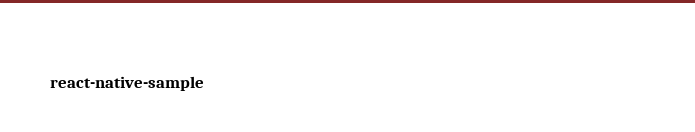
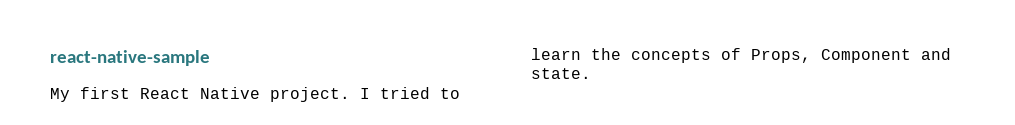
(204, 83) none -> [50,87,460,102] [531,48,951,63] [531,68,591,79] // My first React Native project. I tried to learn the concepts of Props, Component and state.

